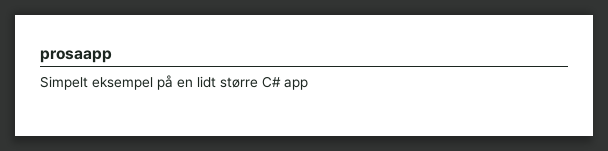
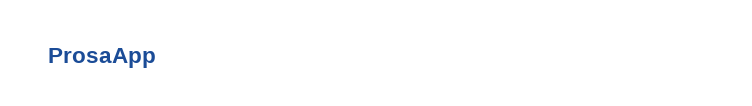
[40,50,112,63] [40,75,308,90] prosaapp // Simpelt eksempel på en lidt større C# app -> [48,48,156,68] ProsaApp

